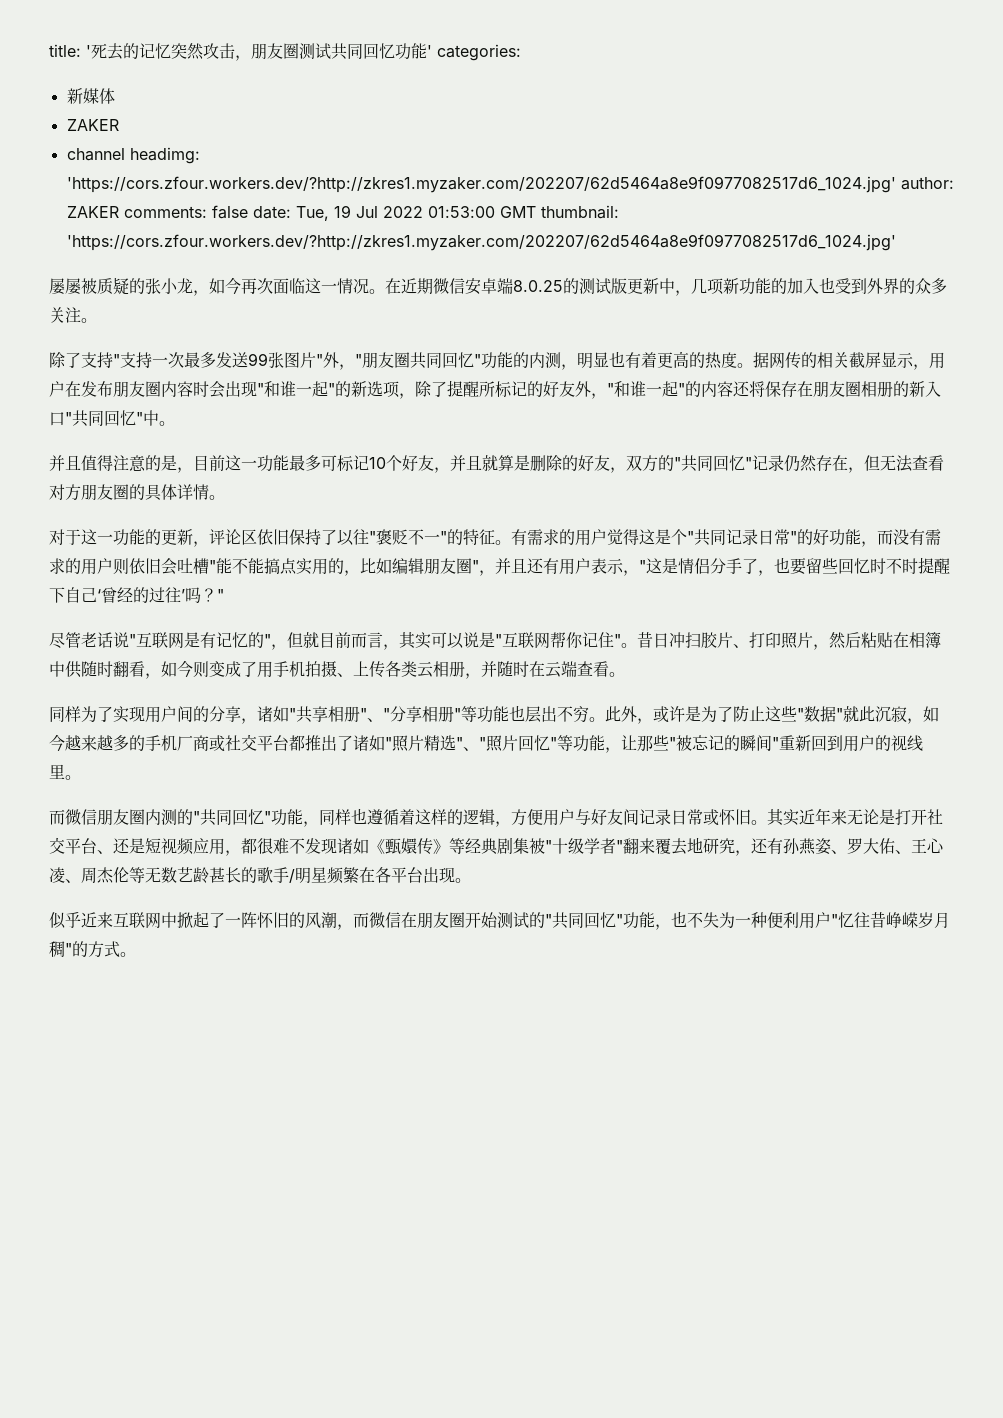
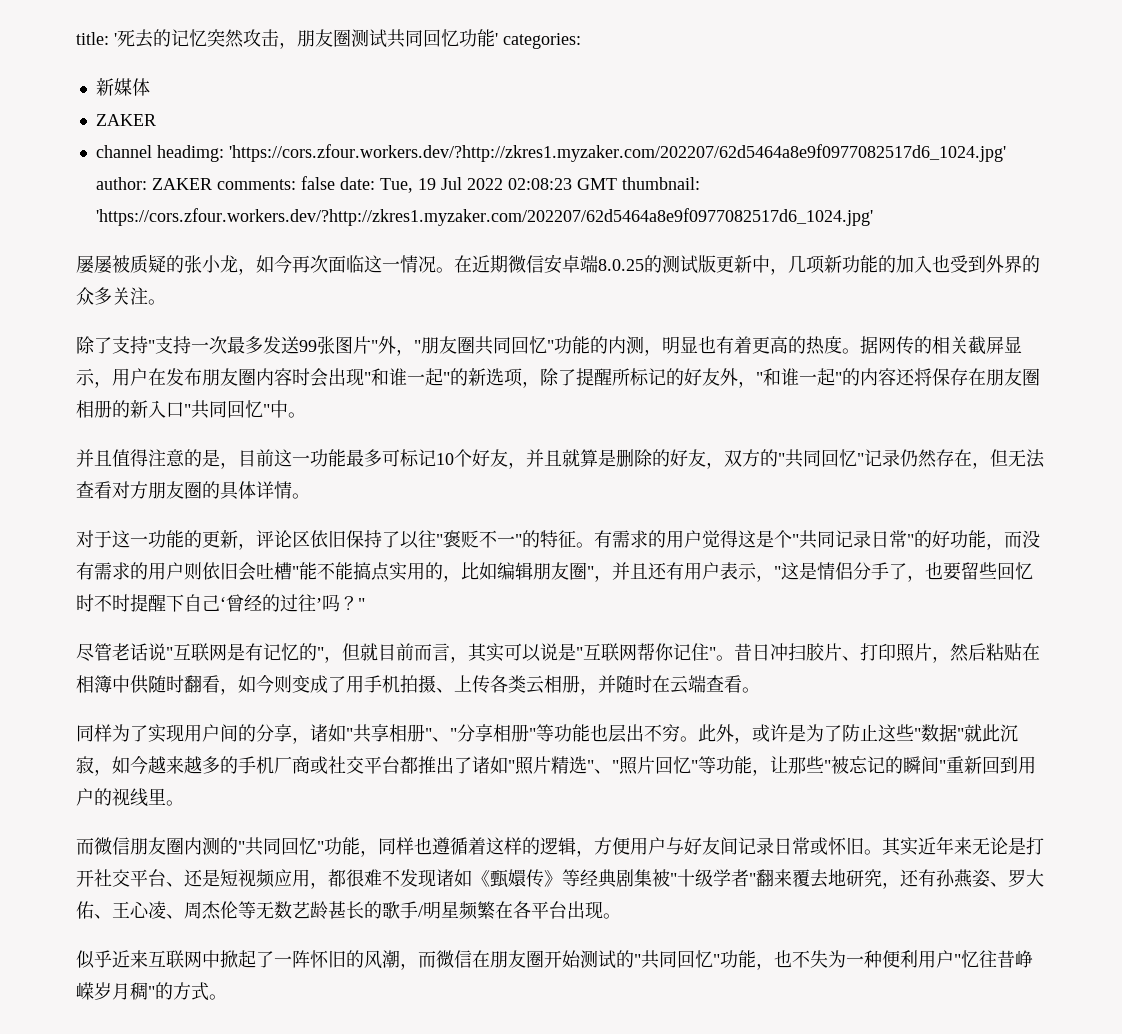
[427,206,495,218] 01:53:00 -> [507,178,572,190] 02:08:23

